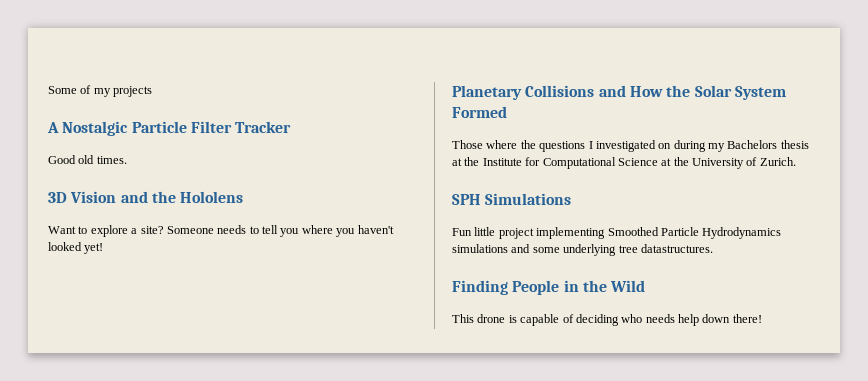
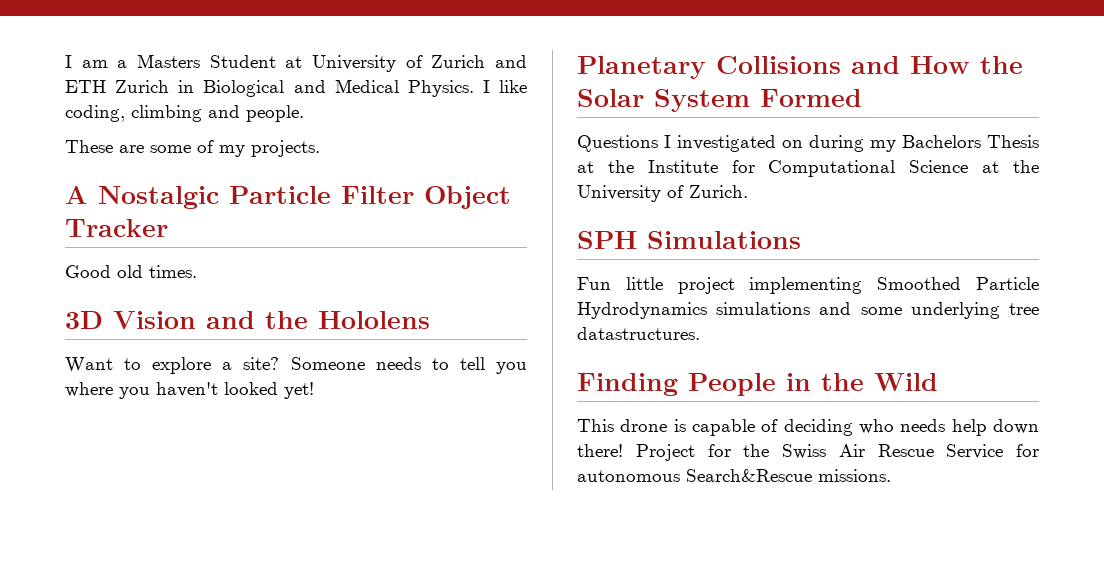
[48,86,77,94] Some -> [65,54,527,72] [65,79,527,97] [65,105,304,122] [65,140,191,153] I am a Masters Student at University of Zurich and ETH Zurich in Biological and Medical Physics. I like coding, climbing and people. // These are some
[113,86,153,97] projects -> [251,140,320,157] projects.
(232, 127) none -> [424,186,511,209] Object
[452,140,586,152] Those where the questions -> [577,135,658,152] Questions
[780,140,809,149] thesis -> [987,135,1039,148] Thesis
(762, 318) none -> [635,444,1039,461] [577,469,891,482] Project for the Swiss Air Rescue Service for autonomous Search&Rescue missions.

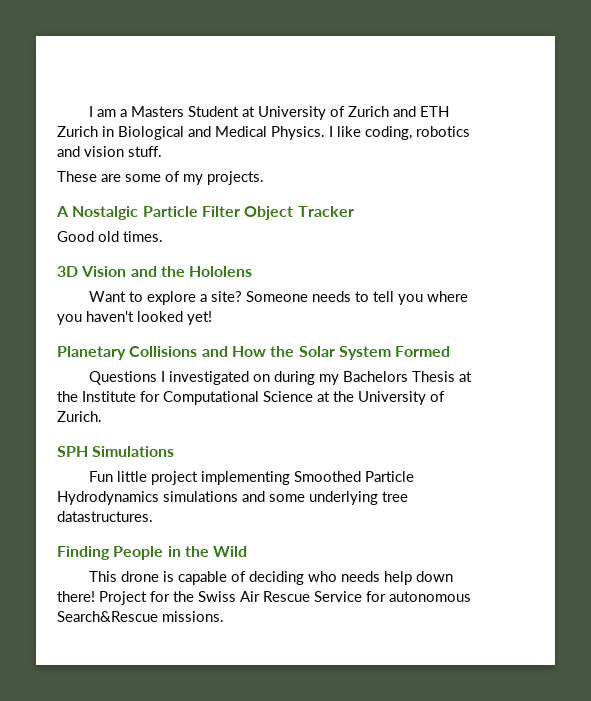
[131,105,304,122] climbing and people. -> [416,126,470,137] [57,146,162,157] robotics and vision stuff.

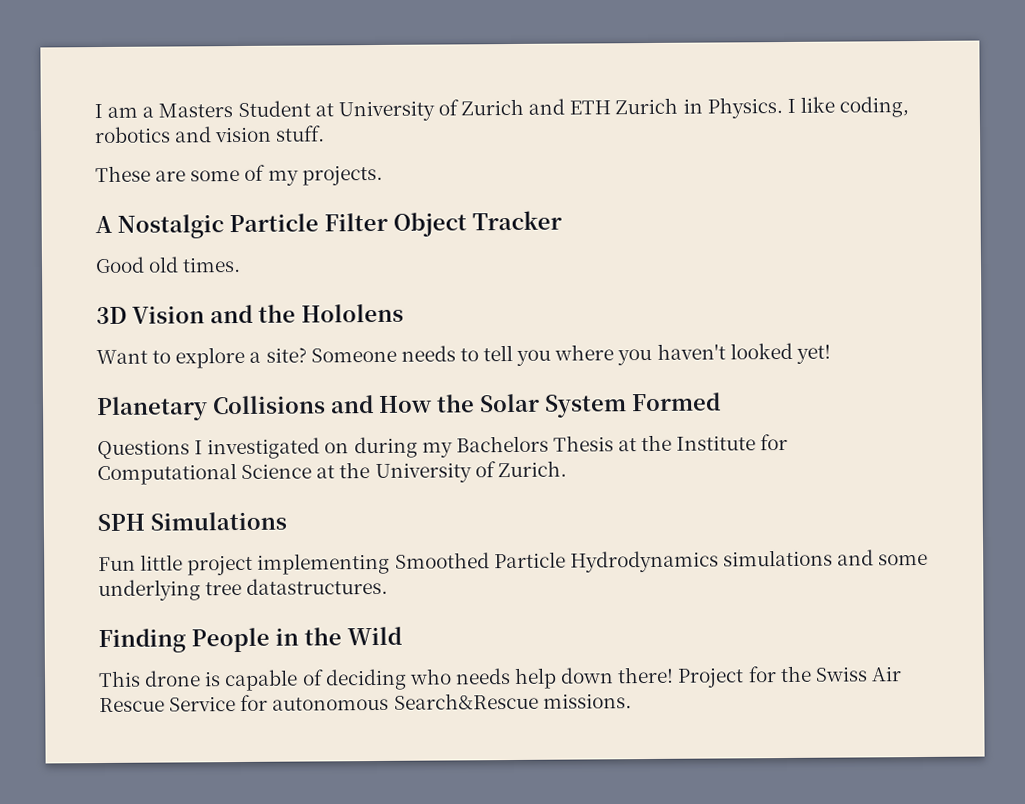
[118,126,267,140] Biological and Medical -> (703, 106) none

